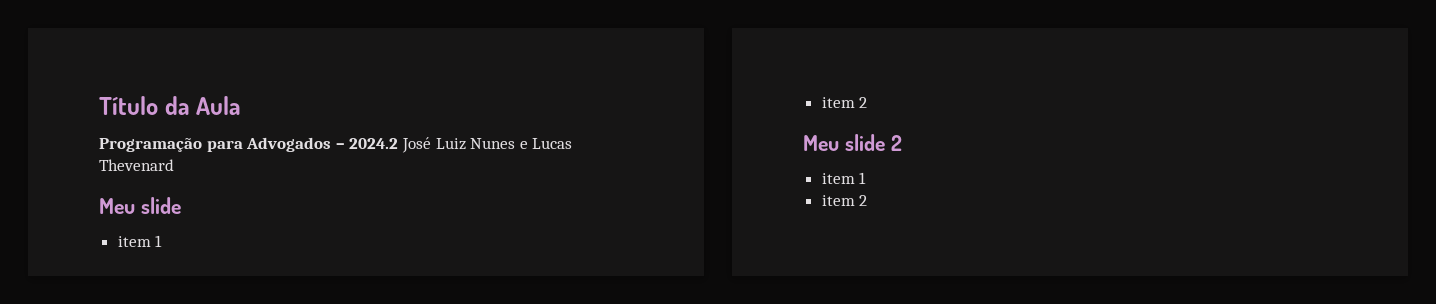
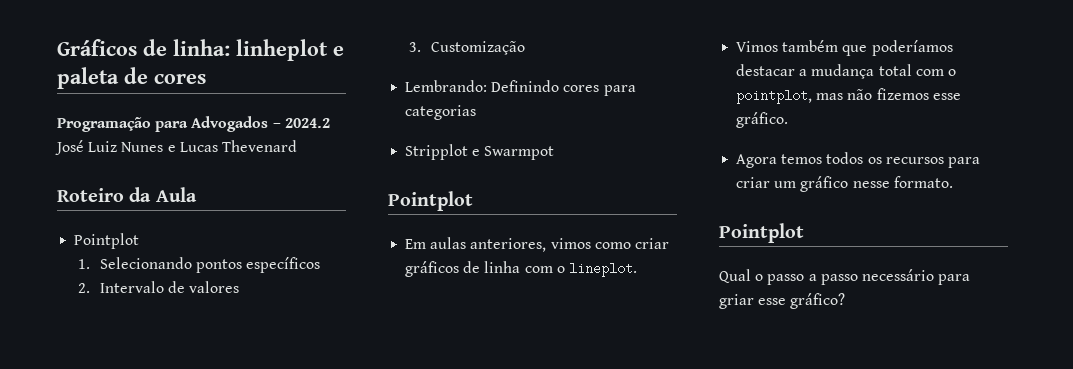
[99,96,242,115] Título da Aula -> [57,39,344,61] [57,67,206,89] Gráficos de linha: linheplot e paleta de cores
[99,197,181,214] [117,235,163,247] [821,97,868,108] [803,134,902,151] [821,172,867,184] [821,195,868,206] Meu slide // item 1 // item 2 // Meu slide 2 // item 1 // item 2 -> [57,187,197,202] [74,233,140,249] [78,257,321,273] [78,281,240,293] [409,41,525,55] [405,80,636,96] [405,105,477,120] [405,144,555,160] [388,191,473,211] [405,237,669,252] [405,261,637,277] [736,40,953,56] [736,64,956,79] [736,88,961,104] [736,112,789,128] [736,152,980,168] [736,176,953,192] [719,223,804,243] [719,269,971,285] [719,293,846,309] Roteiro da Aula // Pointplot // 1. Selecionando pontos específicos // 2. Intervalo de valores // 3. Customização // Lembrando: Definindo cores para categorias // Stripplot e Swarmpot // Pointplot // Em aulas anteriores, vimos como criar gráficos de linha com o lineplot. // Vimos também que poderíamos destacar a mudança total com o pointplot, mas não fizemos esse gráfico. // Agora temos todos os recursos para criar um gráfico nesse formato. // Pointplot // Qual o passo a passo necessário para griar esse gráfico?

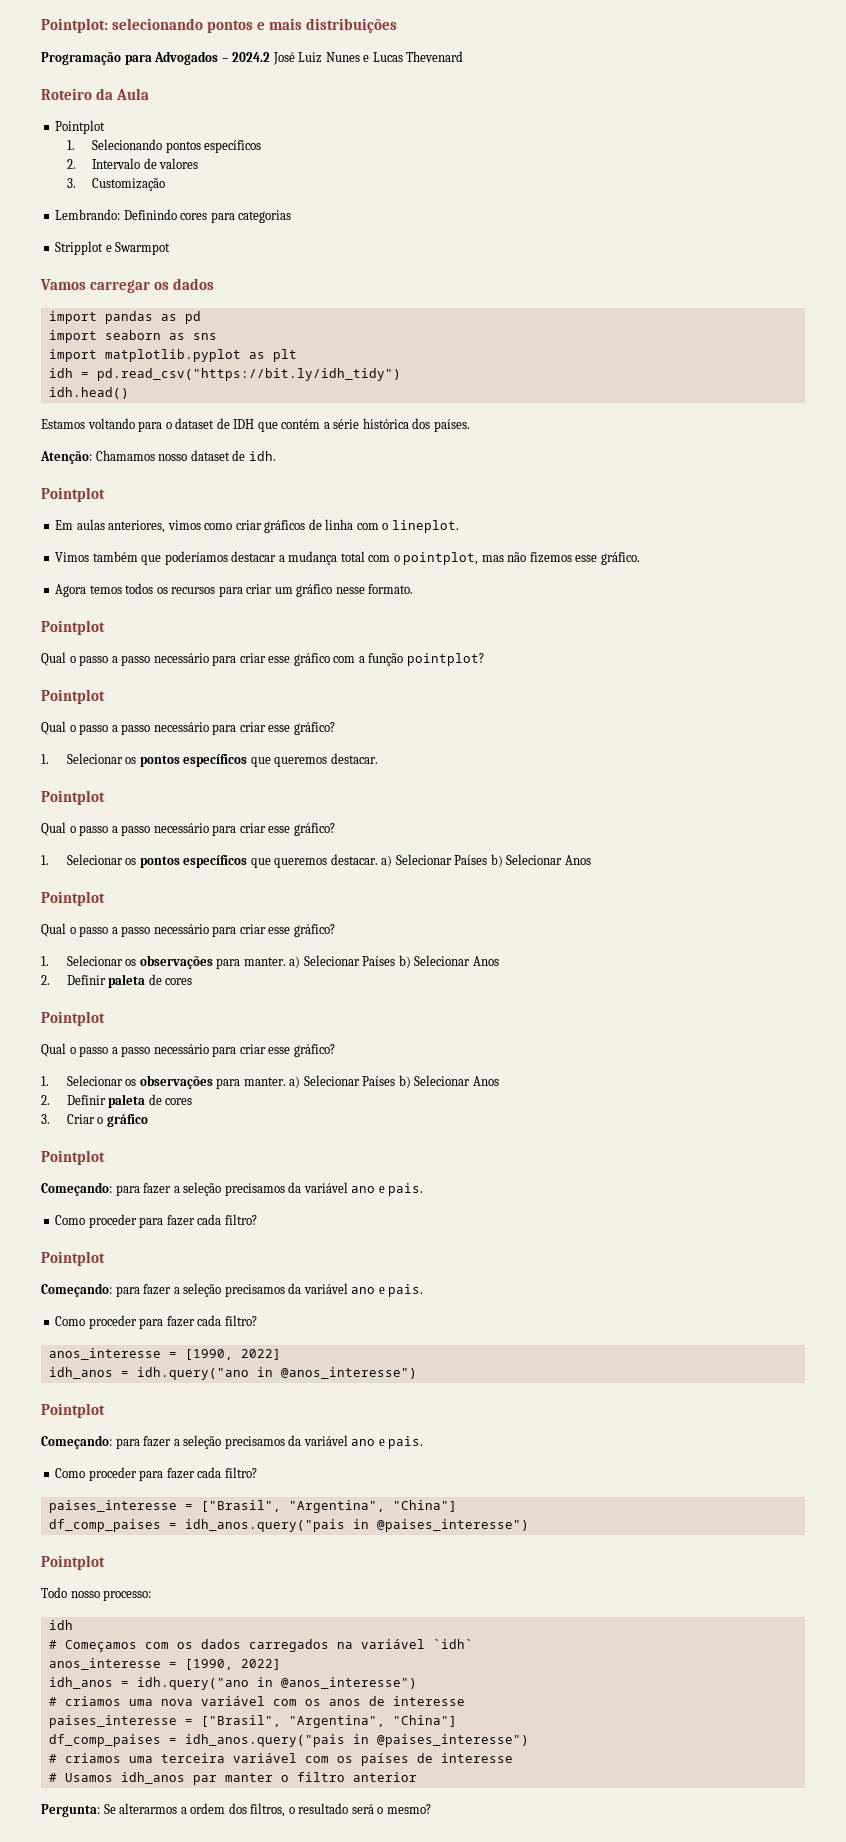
[57,39,344,61] [57,67,206,89] Gráficos de linha: linheplot e paleta de cores -> [41,18,398,33] Pointplot: selecionando pontos e mais distribuições
(555, 153) none -> [40,278,214,293] [48,311,201,324] [48,330,217,343] [48,349,297,362] [48,368,401,381] [48,387,129,399] [41,418,470,432] [40,450,276,464] // Vamos carregar os dados // import pandas as pd // import seaborn as sns // import matplotlib.pyplot as plt // idh = pd.read_csv("https://bit.ly/idh_tidy") // idh.head() // Estamos voltando para o dataset de IDH que contém a série histórica dos países. // Atenção: Chamamos nosso dataset de idh.
[719,293,846,309] griar esse gráfico? -> [239,653,484,666] [41,689,105,704] [41,721,335,735] [41,753,378,767] [41,790,105,805] [41,822,335,836] [41,854,591,868] [41,891,105,906] [41,923,335,937] [41,955,499,969] [41,974,193,988] [41,1011,105,1026] [41,1043,335,1057] [41,1075,499,1089] [41,1094,193,1108] [41,1114,148,1127] [41,1150,105,1165] [41,1182,424,1196] [55,1214,257,1228] [41,1251,105,1266] [41,1283,424,1297] [55,1315,257,1329] [48,1348,281,1360] [48,1367,417,1380] [41,1403,105,1418] [41,1435,424,1449] [55,1467,257,1481] [48,1500,457,1513] [48,1519,529,1532] [41,1555,105,1570] [41,1587,152,1601] [48,1620,73,1630] [48,1639,473,1652] [48,1658,281,1670] [48,1677,417,1690] [48,1696,465,1706] [48,1715,457,1728] [48,1734,529,1747] [48,1753,513,1766] [48,1772,417,1785] [41,1803,431,1817] criar esse gráfico com a função pointplot? // Pointplot // Qual o passo a passo necessário para criar esse gráfico? // 1. Selecionar os pontos específicos que queremos destacar. // Pointplot // Qual o passo a passo necessário para criar esse gráfico? // 1. Selecionar os pontos específicos que queremos destacar. a) Selecionar Países b) Selecionar Anos // Pointplot // Qual o passo a passo necessário para criar esse gráfico? // 1. Selecionar os observações para manter. a) Selecionar Países b) Selecionar Anos // 2. Definir paleta de cores // Pointplot // Qual o passo a passo necessário para criar esse gráfico? // 1. Selecionar os observações para manter. a) Selecionar Países b) Selecionar Anos // 2. Definir paleta de cores // 3. Criar o gráfico // Pointplot // Começando: para fazer a seleção precisamos da variável ano e pais. // Como proceder para fazer cada filtro? // Pointplot // Começando: para fazer a seleção precisamos da variável ano e pais. // Como proceder para fazer cada filtro? // anos_interesse = [1990, 2022] // idh_anos = idh.query("ano in @anos_interesse") // Pointplot // Começando: para fazer a seleção precisamos da variável ano e pais. // Como proceder para fazer cada filtro? // paises_interesse = ["Brasil", "Argentina", "China"] // df_comp_paises = idh_anos.query("pais in @paises_interesse") // Pointplot // Todo nosso processo: // idh // # Começamos com os dados carregados na variável `idh` // anos_interesse = [1990, 2022] // idh_anos = idh.query("ano in @anos_interesse") // # criamos uma nova variável com os anos de interesse // paises_interesse = ["Brasil", "Argentina", "China"] // df_comp_paises = idh_anos.query("pais in @paises_interesse") // # criamos uma terceira variável com os países de interesse // # Usamos idh_anos par manter o filtro anterior // Pergunta: Se alterarmos a ordem dos filtros, o resultado será o mesmo?

